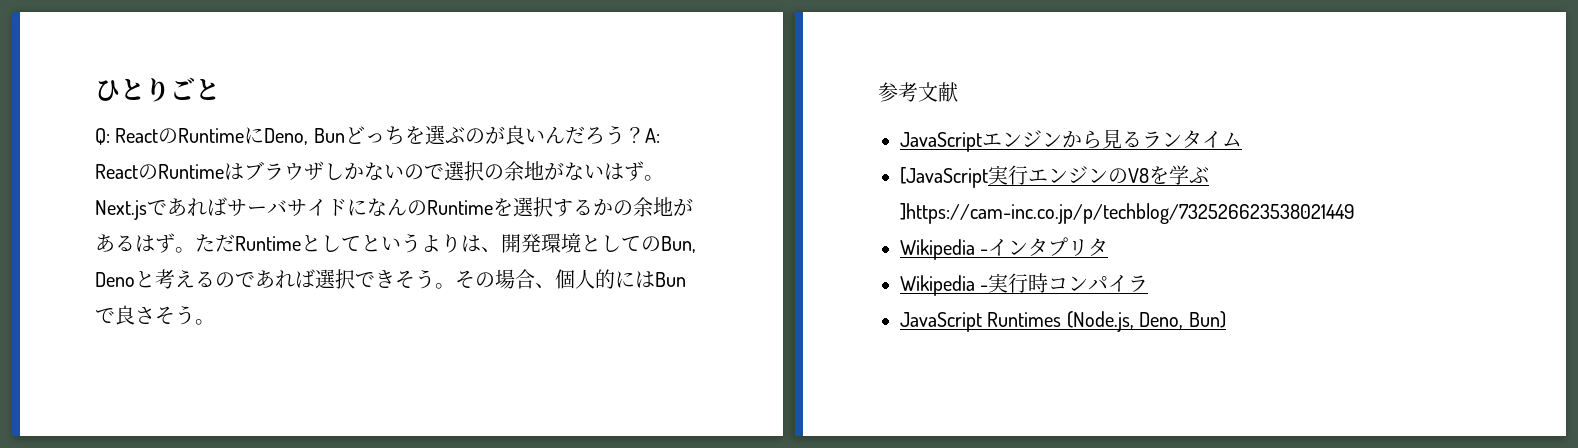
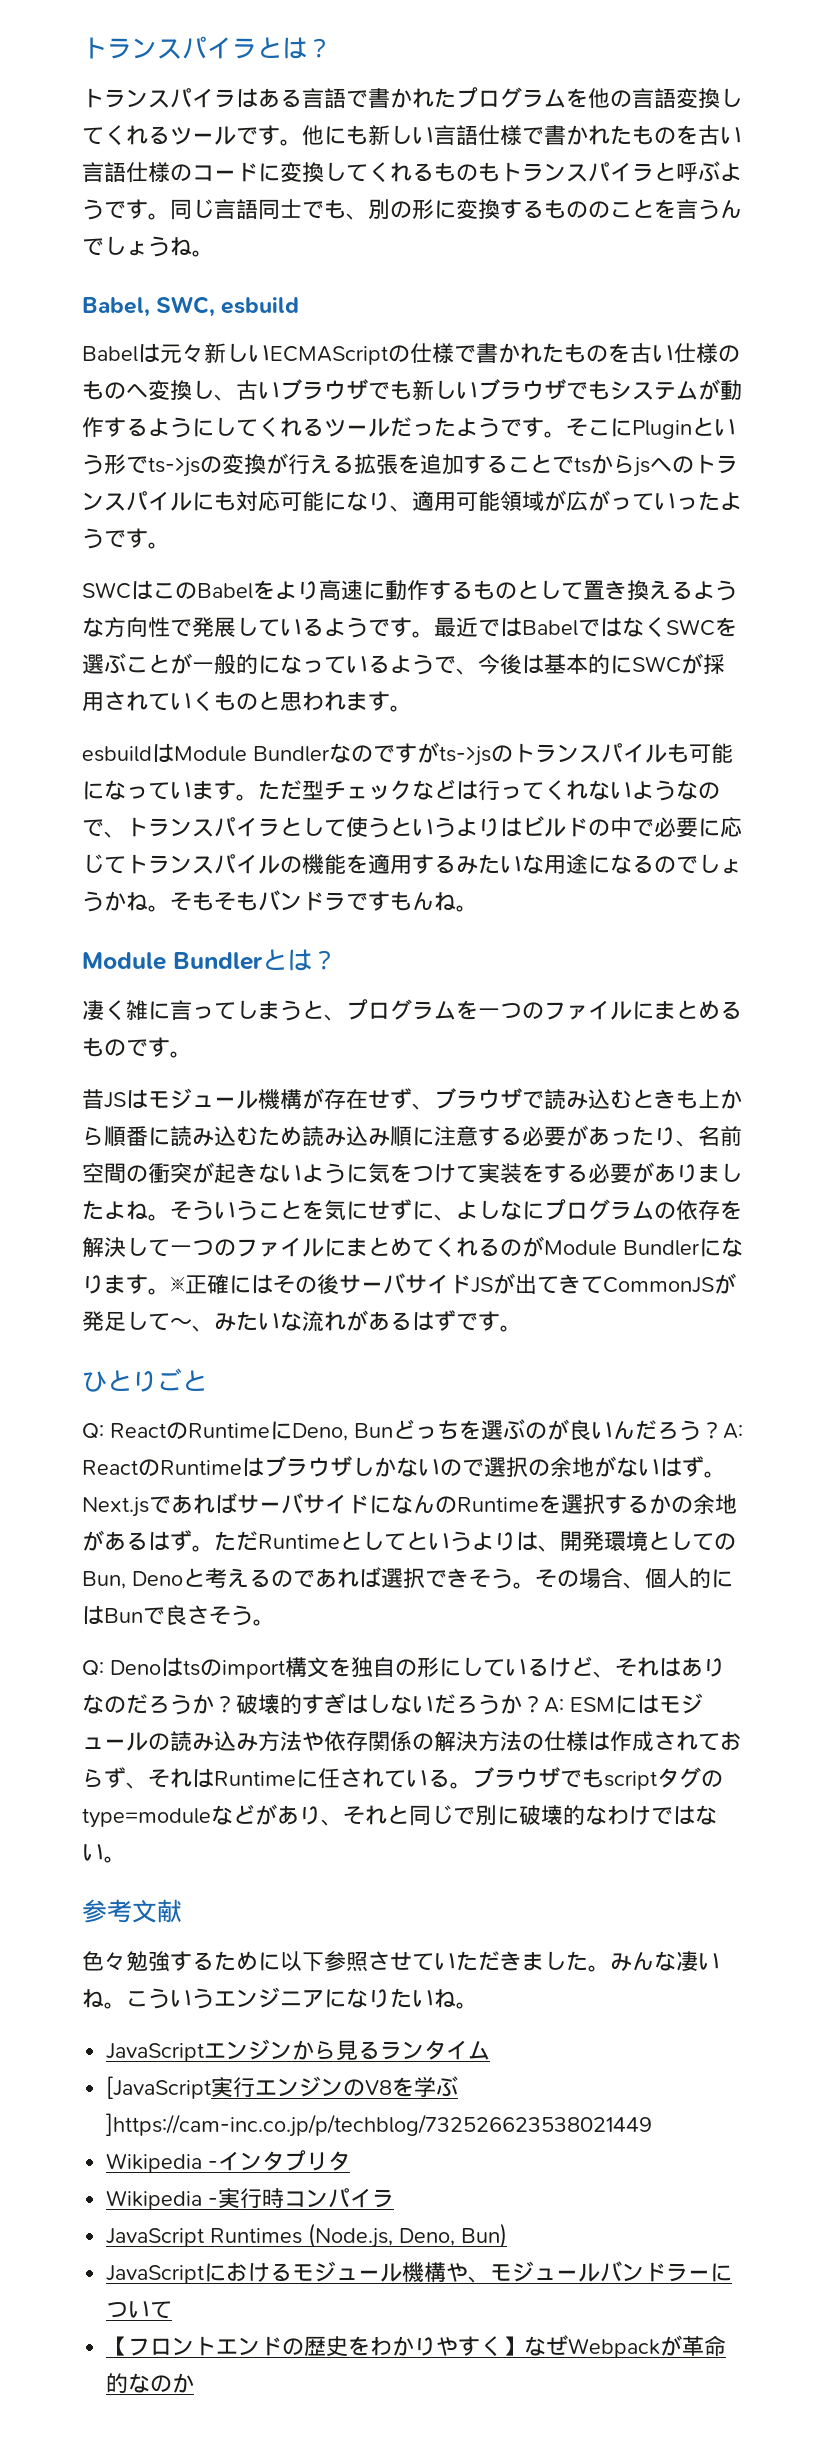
(95, 90) none -> [82,36,332,59] [82,87,742,108] [82,125,742,146] [82,161,742,183] [82,199,742,220] [82,236,214,257] [82,296,300,317] [82,343,740,365] [82,379,742,401] [82,417,736,439] [82,453,738,477] [82,490,742,512] [82,528,170,549] [82,580,737,601] [82,617,737,638] [82,653,725,675] [82,691,412,712] [82,742,733,766] [82,779,720,801] [82,816,742,838] [82,853,742,874] [82,890,478,912] [82,949,337,971] [82,999,742,1021] [82,1037,192,1058] [82,1088,742,1110] [82,1125,742,1147] [82,1162,742,1184] [82,1199,742,1221] [82,1236,743,1258] [82,1273,736,1295] [82,1310,522,1332] トランスパイラとは？ // トランスパイラはある言語で書かれたプログラムを他の言語変換してくれるツールです。他にも新しい言語仕様で書かれたものを古い言語仕様のコードに変換してくれるものもトランスパイラと呼ぶようです。同じ言語同士でも、別の形に変換するもののことを言うんでしょうね。 // Babel, SWC, esbuild // Babelは元々新しいECMAScriptの仕様で書かれたものを古い仕様のものへ変換し、古いブラウザでも新しいブラウザでもシステムが動作するようにしてくれるツールだったようです。そこにPluginという形でts->jsの変換が行える拡張を追加することでtsからjsへのトランスパイルにも対応可能になり、適用可能領域が広がっていったようです。 // SWCはこのBabelをより高速に動作するものとして置き換えるような方向性で発展しているようです。最近ではBabelではなくSWCを選ぶことが一般的になっているようで、今後は基本的にSWCが採用されていくものと思われます。 // esbuildはModule Bundlerなのですがts->jsのトランスパイルも可能になっています。ただ型チェックなどは行ってくれないようなので、トランスパイラとして使うというよりはビルドの中で必要に応じてトランスパイルの機能を適用するみたいな用途になるのでしょうかね。そもそもバンドラですもんね。 // Module Bundlerとは？ // 凄く雑に言ってしまうと、プログラムを一つのファイルにまとめるものです。 // 昔JSはモジュール機構が存在せず、ブラウザで読み込むときも上から順番に読み込むため読み込み順に注意する必要があったり、名前空間の衝突が起きないように気をつけて実装をする必要がありましたよね。そういうことを気にせずに、よしなにプログラムの依存を解決して一つのファイルにまとめてくれるのがModule Bundlerになります。※正確にはその後サーバサイドJSが出てきてCommonJSが発足して〜、みたいな流れがあるはずです。 //
[878,82,958,102] 参考文献 -> [82,1656,725,1679] [82,1693,703,1715] [82,1731,742,1752] [82,1767,723,1790] [82,1804,717,1828] [82,1843,126,1863] [82,1899,182,1923] [82,1951,720,1972] [82,1987,478,2009] Q: Denoはtsのimport構文を独自の形にしているけど、それはありなのだろうか？破壊的すぎはしないだろうか？A: ESMにはモジュールの読み込み方法や依存関係の解決方法の仕様は作成されておらず、それはRuntimeに任されている。ブラウザでもscriptタグのtype=moduleなどがあり、それと同じで別に破壊的なわけではない。 // 参考文献 // 色々勉強するために以下参照させていただきました。みんな凄いね。こういうエンジニアになりたいね。
(1226, 319) none -> [106,2261,733,2284] [106,2300,173,2319] [106,2335,727,2358] [106,2373,195,2393] // JavaScriptにおけるモジュール機構や、モジュールバンドラーについて // 【フロントエンドの歴史をわかりやすく】なぜWebpackが革命的なのか

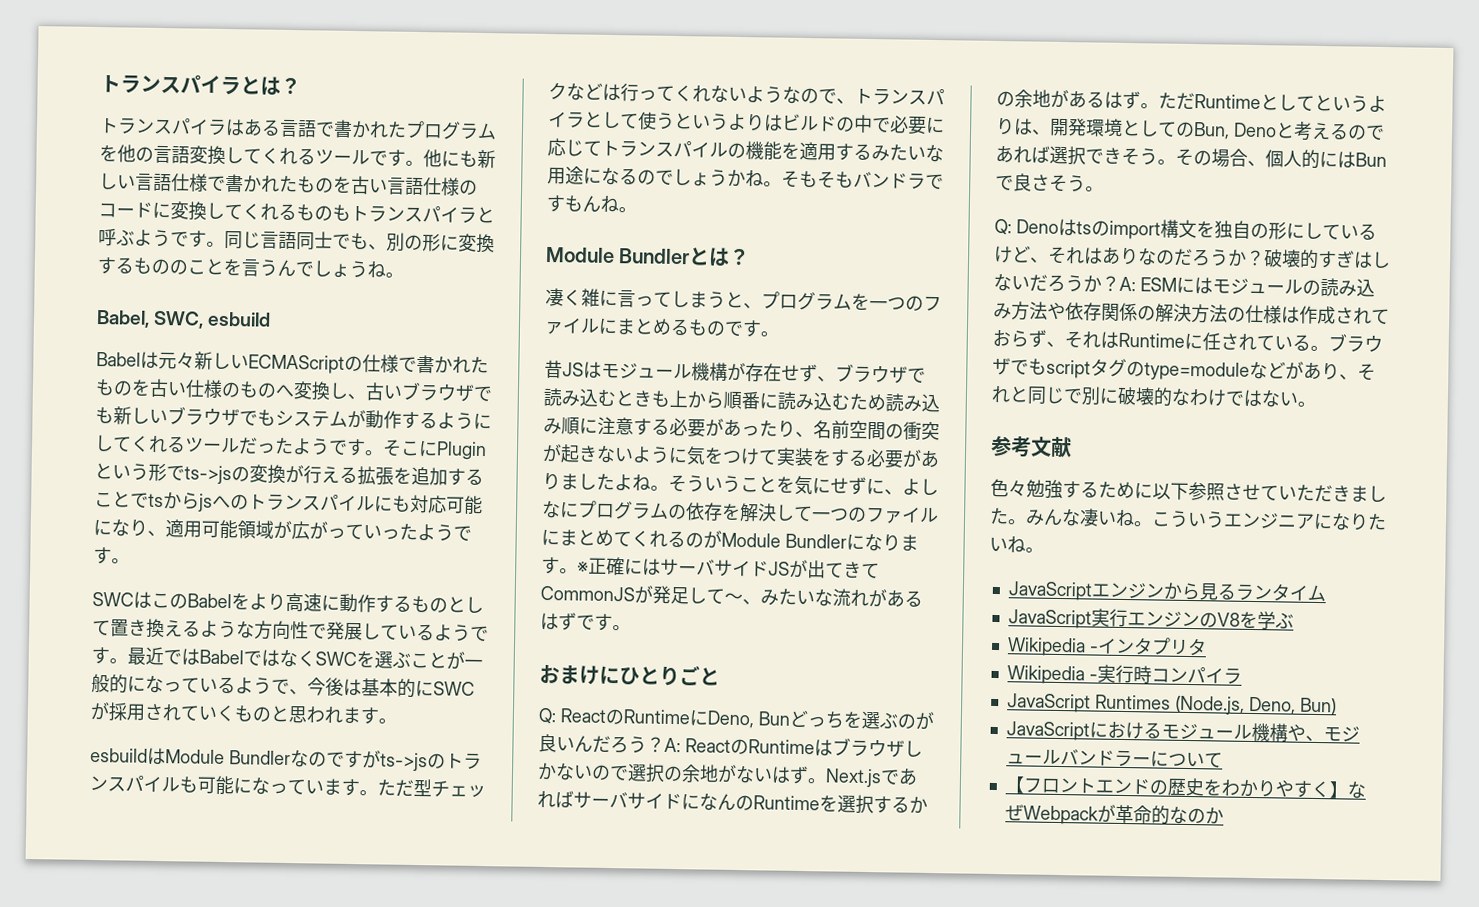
[273,1274,339,1295] その後 -> (661, 567) none
(522, 1328) none -> [539,663,620,685] おまけに
[106,2076,212,2099] [JavaScript -> [1007,609,1092,629] JavaScript
[106,2113,653,2137] ]https://cam-inc.co.jp/p/techblog/732526623538021449 -> (1294, 620) none

